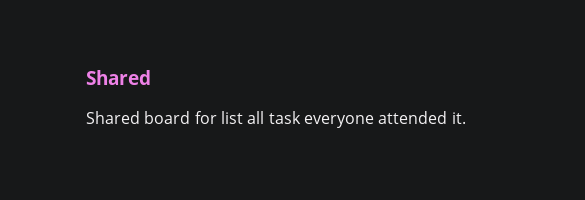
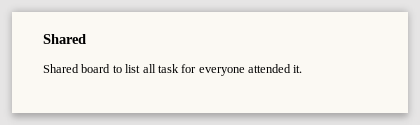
[194,111,217,124] for -> [112,65,122,73] to
(301, 117) none -> [181,64,197,73] for

